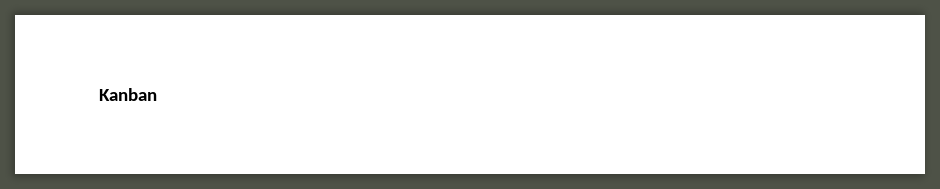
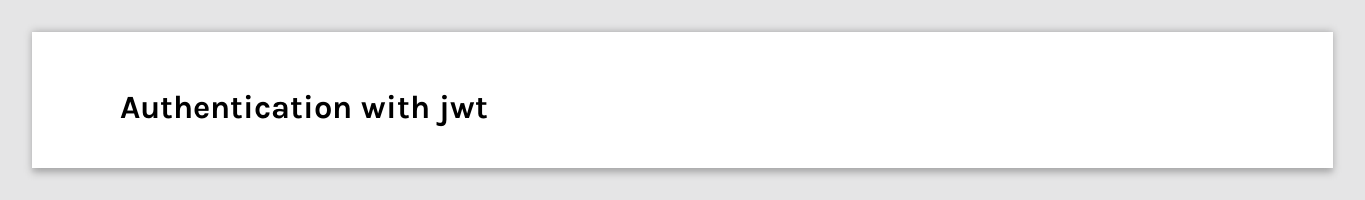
[99,88,157,101] Kanban -> [120,94,488,127] Authentication with jwt

